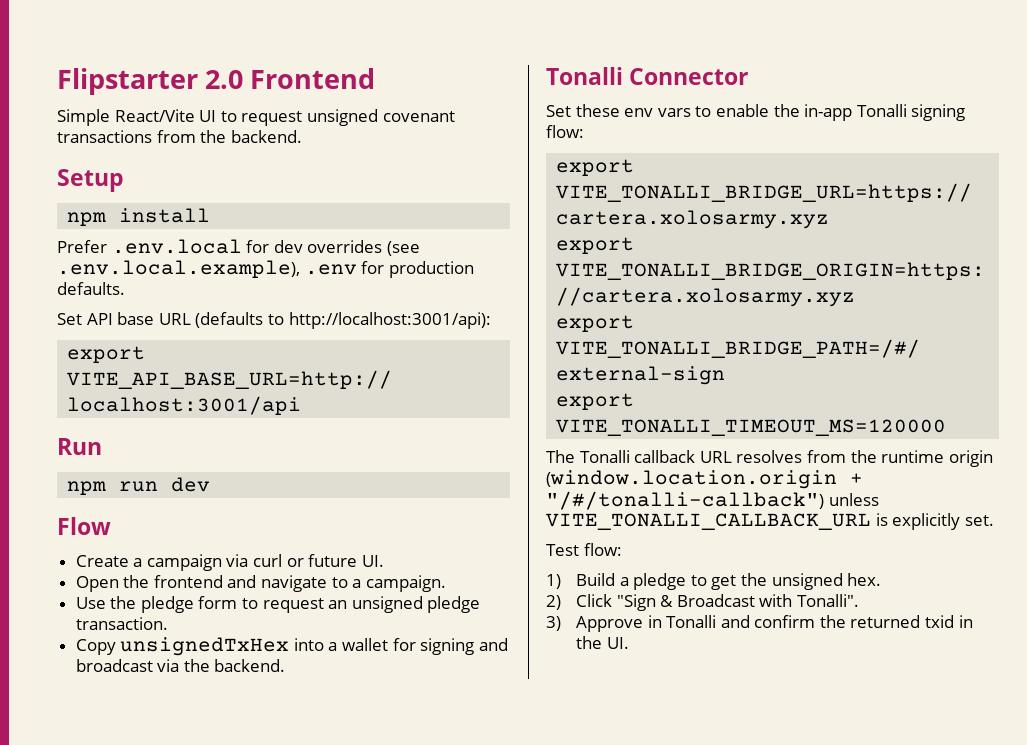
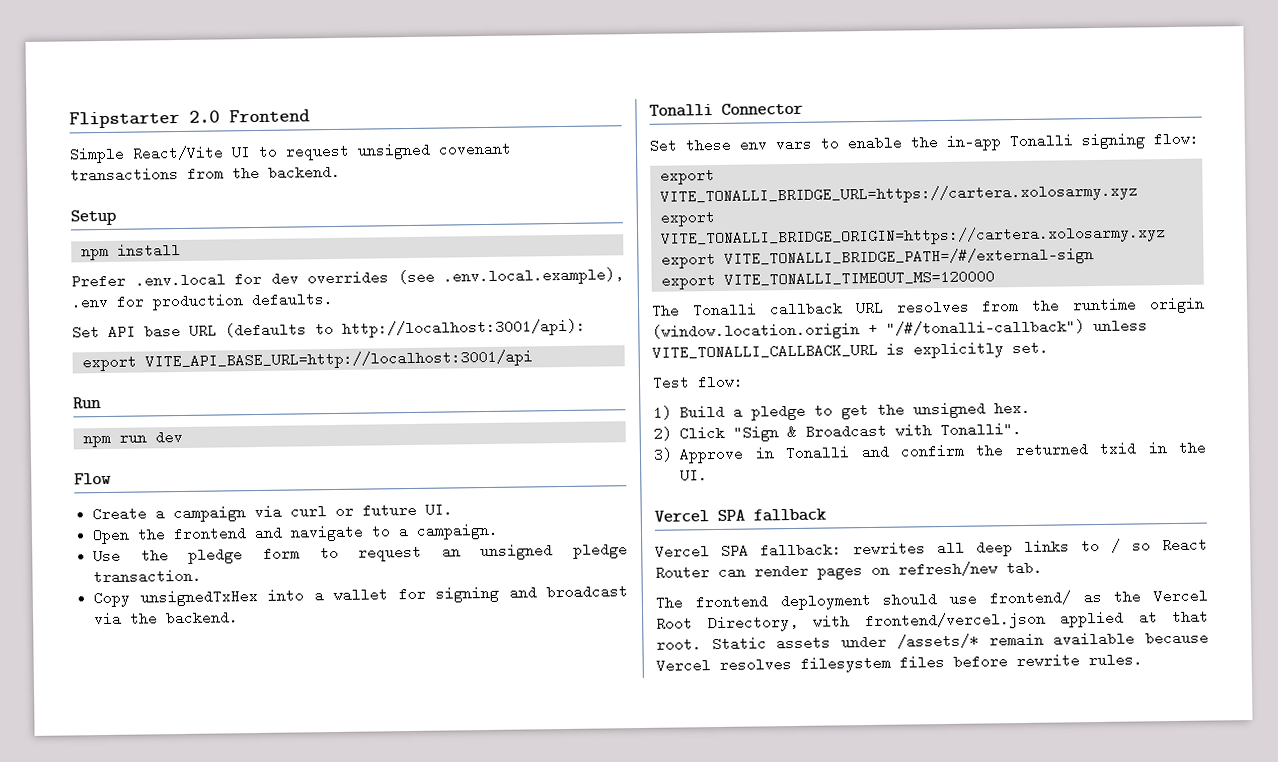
(629, 643) none -> [654,508,827,522] [655,537,1208,559] [655,560,1043,580] [655,588,1208,611] [656,609,1209,633] [656,630,1209,652] [656,652,1143,673] // Vercel SPA fallback // Vercel SPA fallback: rewrites all deep links to / so React Router can render pages on refresh/new tab. // The frontend deployment should use frontend/ as the Vercel Root Directory, with frontend/vercel.json applied at that root. Static assets under /assets/* remain available because Vercel resolves filesystem files before rewrite rules.

